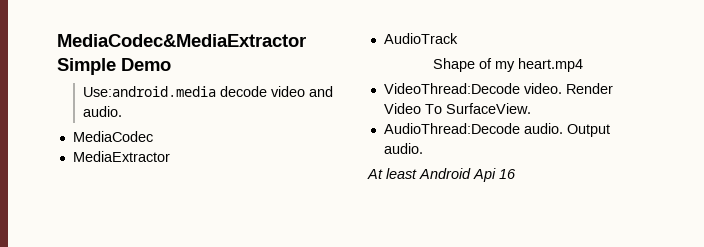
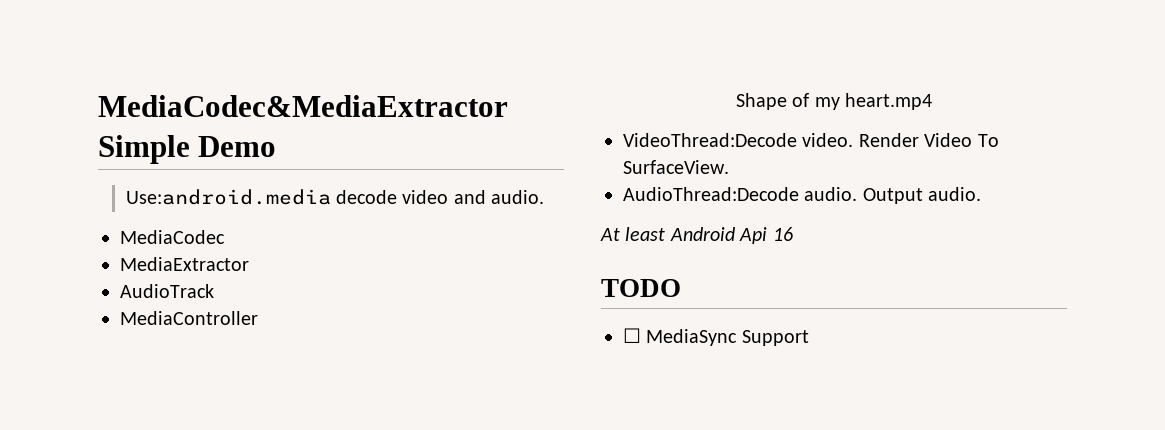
(458, 38) none -> [120,311,258,325] // MediaController
(516, 174) none -> [601,279,681,297] [623,328,809,346] // TODO // ☐ MediaSync Support

